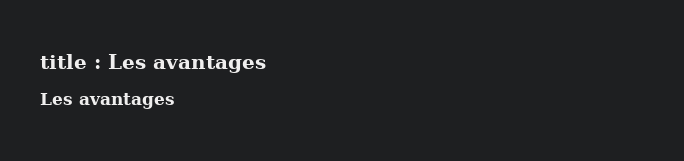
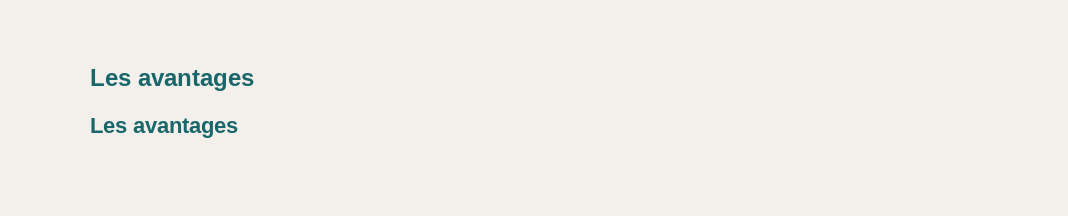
[40,54,101,69] title : -> (90, 77) none

